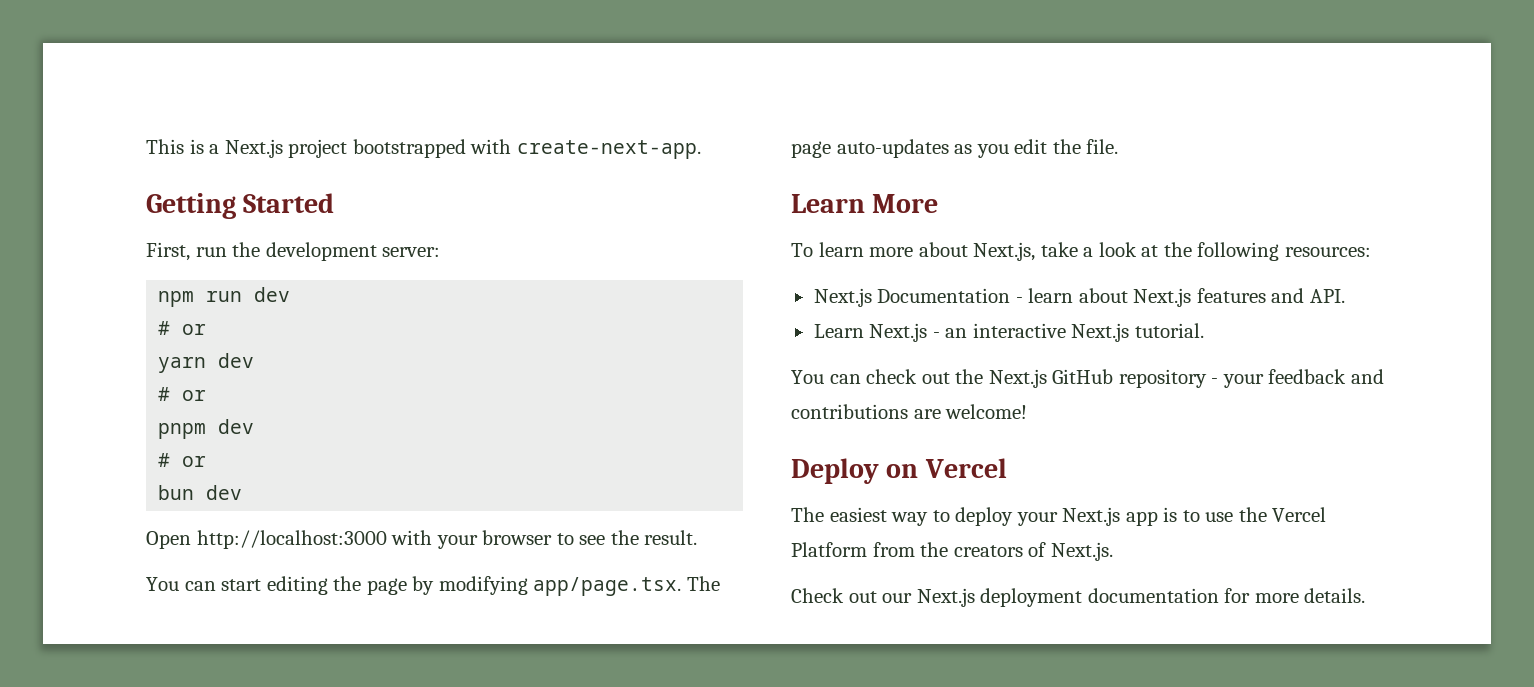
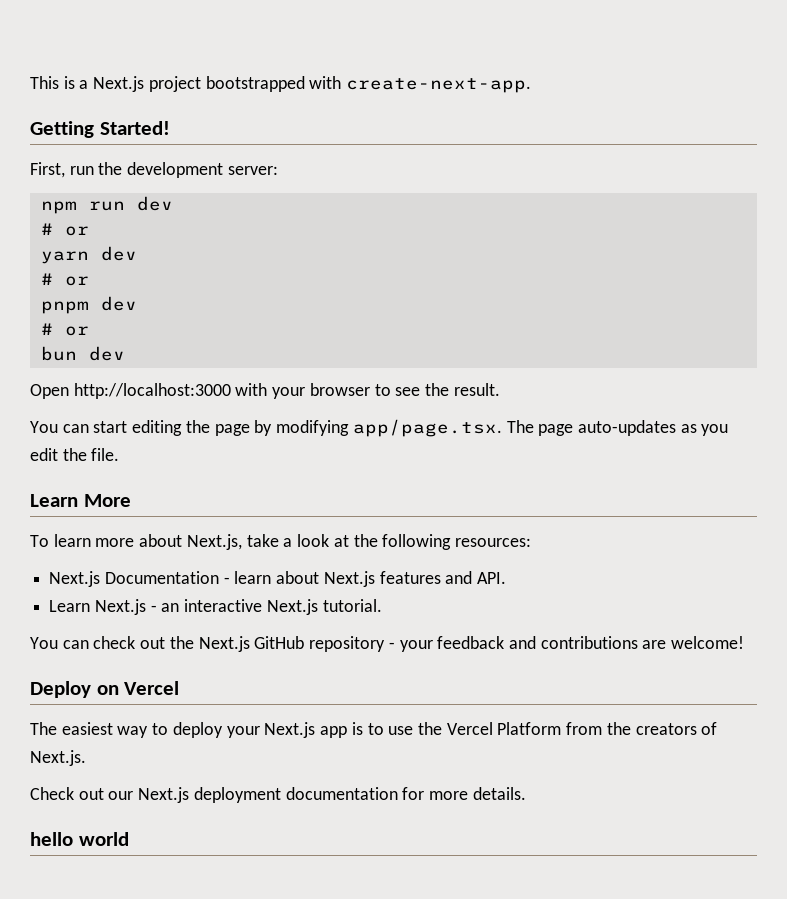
[243,193,335,213] Started -> [99,121,170,135] Started!
(1366, 595) none -> [30,832,129,846] // hello world

